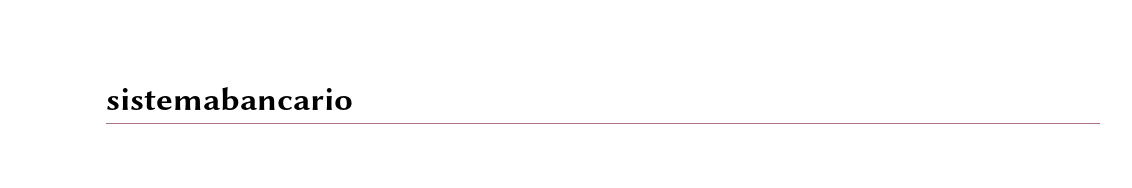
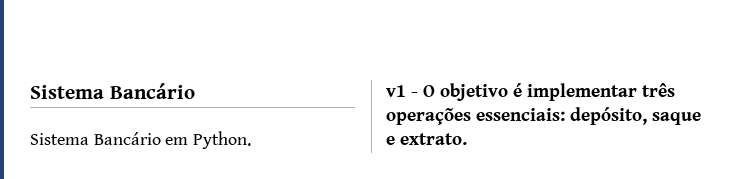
[106,87,353,111] sistemabancario -> [30,83,195,99] [30,131,252,149] [386,83,675,101] [386,107,701,125] [386,133,467,145] Sistema Bancário // Sistema Bancário em Python. // v1 - O objetivo é implementar três operações essenciais: depósito, saque e extrato.

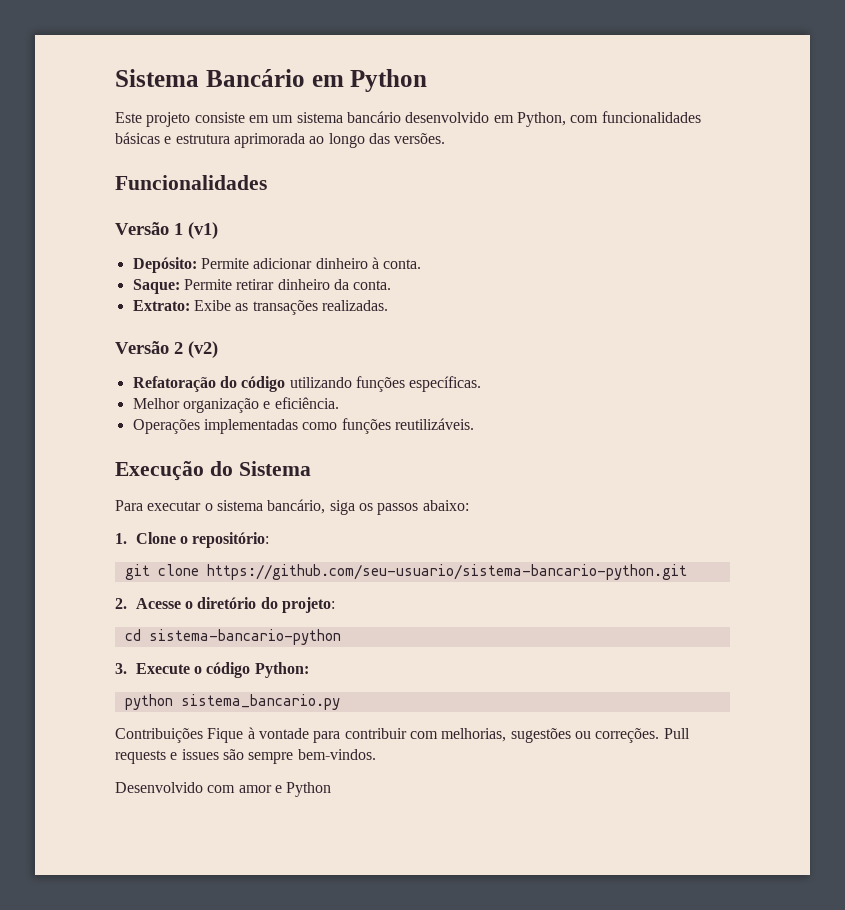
[30,83,195,99] [30,131,252,149] [386,83,675,101] [386,107,701,125] [386,133,467,145] Sistema Bancário // Sistema Bancário em Python. // v1 - O objetivo é implementar três operações essenciais: depósito, saque e extrato. -> [115,69,428,92] [115,111,701,127] [115,132,446,148] [115,175,267,190] [115,222,218,239] [132,257,422,273] [132,279,392,294] [132,300,388,315] [115,341,218,358] [132,376,482,392] [132,397,339,413] [132,418,474,434] [115,461,311,481] [115,499,469,515] [115,532,270,548] [124,564,687,580] [115,597,335,613] [124,629,341,645] [115,662,309,678] [124,694,340,710] [115,727,690,743] [115,749,376,764] [115,782,332,797] Sistema Bancário em Python // Este projeto consiste em um sistema bancário desenvolvido em Python, com funcionalidades básicas e estrutura aprimorada ao longo das versões. // Funcionalidades // Versão 1 (v1) // Depósito: Permite adicionar dinheiro à conta. // Saque: Permite retirar dinheiro da conta. // Extrato: Exibe as transações realizadas. // Versão 2 (v2) // Refatoração do código utilizando funções específicas. // Melhor organização e eficiência. // Operações implementadas como funções reutilizáveis. // Execução do Sistema // Para executar o sistema bancário, siga os passos abaixo: // 1. Clone o repositório: // git clone https://github.com/seu-usuario/sistema-bancario-python.git // 2. Acesse o diretório do projeto: // cd sistema-bancario-python // 3. Execute o código Python: // python sistema_bancario.py // Contribuições Fique à vontade para contribuir com melhorias, sugestões ou correções. Pull requests e issues são sempre bem-vindos. // Desenvolvido com amor e Python

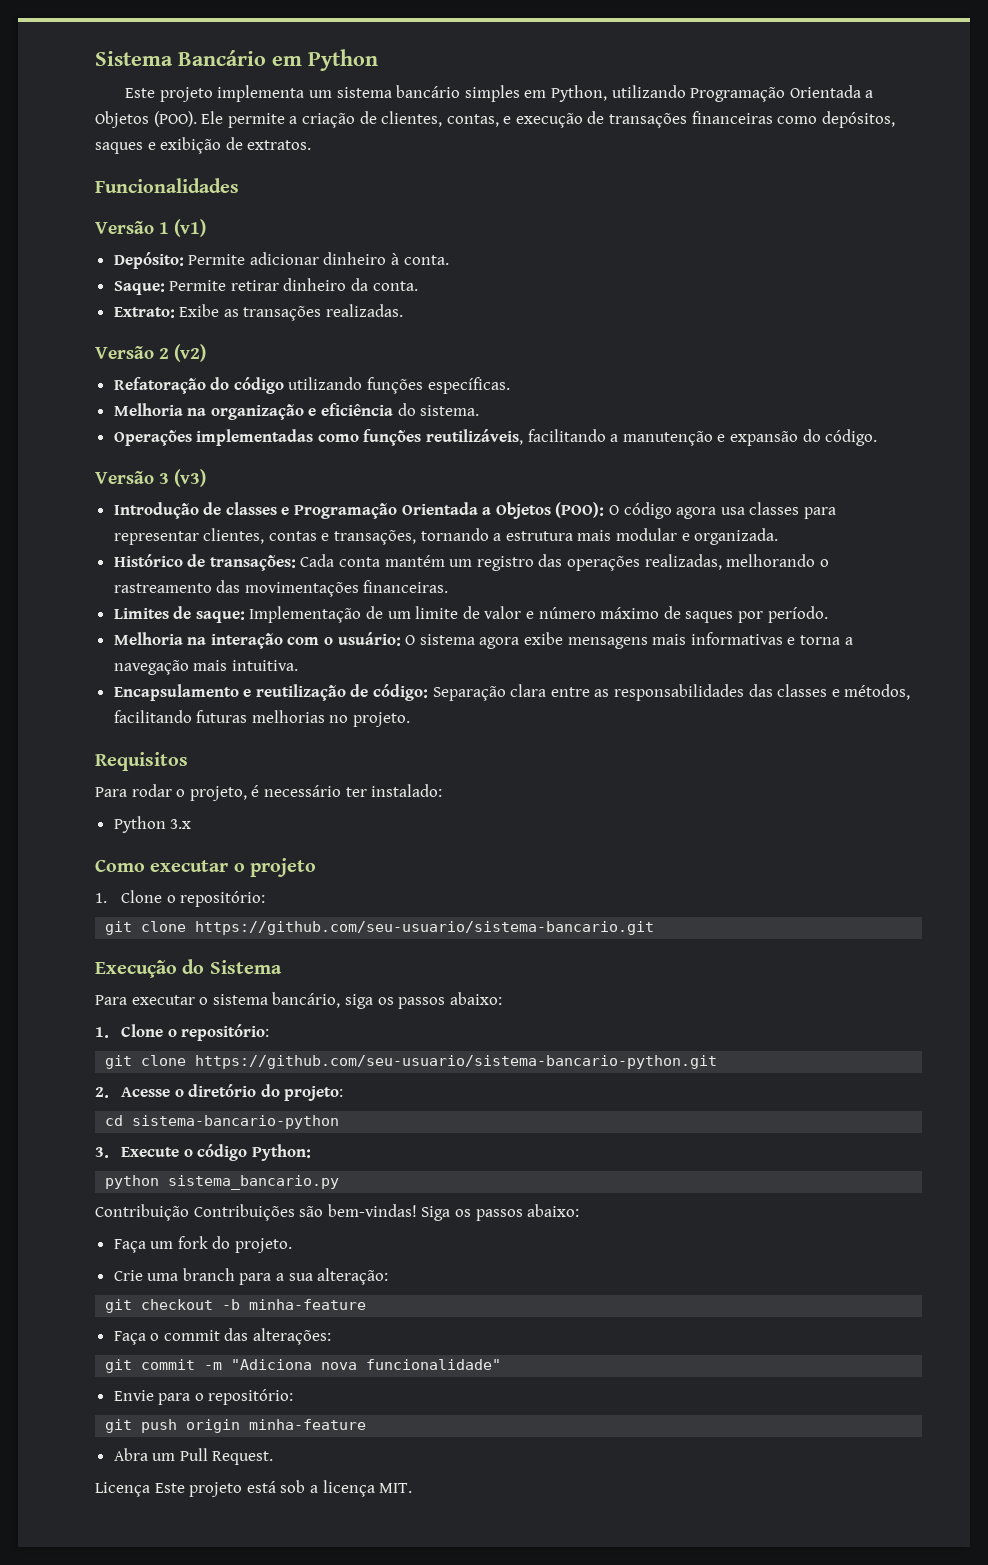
[194,112,269,123] consiste em -> [217,85,305,102] implementa
[405,112,490,123] desenvolvido -> [464,85,520,102] simples
[570,111,701,123] [115,132,446,148] com funcionalidades básicas e estrutura aprimorada ao longo das versões. -> [611,85,874,102] [95,111,895,128] [95,137,312,154] utilizando Programação Orientada a Objetos (POO). Ele permite a criação de clientes, contas, e execução de transações financeiras como depósitos, saques e exibição de extratos.
[132,397,339,413] [132,418,474,434] Melhor organização e eficiência. // Operações implementadas como funções reutilizáveis. -> [113,403,480,420] [113,429,878,446] [95,469,206,487] [113,502,836,519] [113,528,779,545] [113,554,829,571] [113,580,449,597] [113,606,828,623] [113,632,853,649] [113,660,298,675] [113,684,911,701] [113,710,411,727] [95,752,188,771] [95,784,443,801] [113,816,192,833] [95,858,317,877] [95,890,266,907] [105,921,655,935] Melhoria na organização e eficiência do sistema. // Operações implementadas como funções reutilizáveis, facilitando a manutenção e expansão do código. // Versão 3 (v3) // Introdução de classes e Programação Orientada a Objetos (POO): O código agora usa classes para representar clientes, contas e transações, tornando a estrutura mais modular e organizada. // Histórico de transações: Cada conta mantém um registro das operações realizadas, melhorando o rastreamento das movimentações financeiras. // Limites de saque: Implementação de um limite de valor e número máximo de saques por período. // Melhoria na interação com o usuário: O sistema agora exibe mensagens mais informativas e torna a navegação mais intuitiva. // Encapsulamento e reutilização de código: Separação clara entre as responsabilidades das classes e métodos, facilitando futuras melhorias no projeto. // Requisitos // Para rodar o projeto, é necessário ter instalado: // Python 3.x // Como executar o projeto // 1. Clone o repositório: // git clone https://github.com/seu-usuario/sistema-bancario.git
[115,727,690,743] [115,749,376,764] [115,782,332,797] Contribuições Fique à vontade para contribuir com melhorias, sugestões ou correções. Pull requests e issues são sempre bem-vindos. // Desenvolvido com amor e Python -> [95,1204,580,1221] [113,1236,293,1253] [113,1268,389,1285] [105,1299,367,1313] [113,1328,332,1345] [105,1359,502,1373] [113,1389,294,1405] [105,1419,367,1433] [113,1448,274,1465] [95,1480,413,1497] Contribuição Contribuições são bem-vindas! Siga os passos abaixo: // Faça um fork do projeto. // Crie uma branch para a sua alteração: // git checkout -b minha-feature // Faça o commit das alterações: // git commit -m "Adiciona nova funcionalidade" // Envie para o repositório: // git push origin minha-feature // Abra um Pull Request. // Licença Este projeto está sob a licença MIT.

